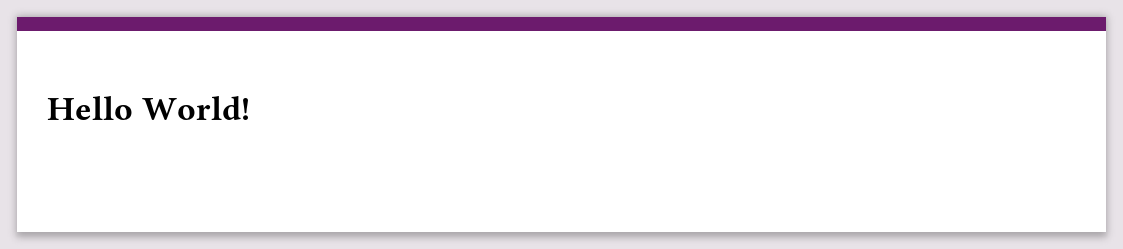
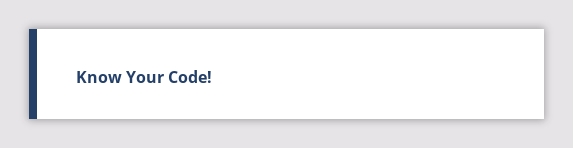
[47,96,251,120] Hello World! -> [76,70,213,83] Know Your Code!

